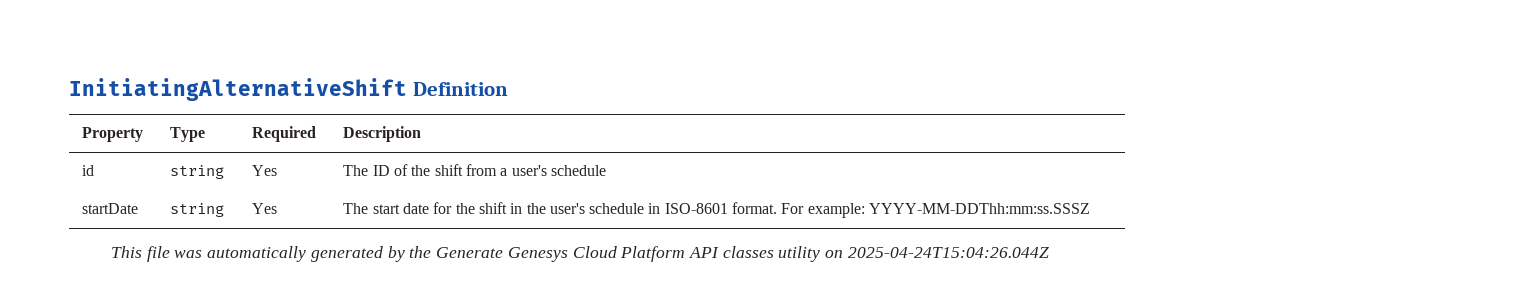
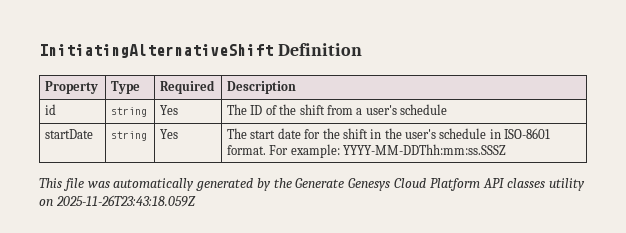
[847,247,1049,258] 2025-04-24T15:04:26.044Z -> [55,195,196,207] 2025-11-26T23:43:18.059Z

